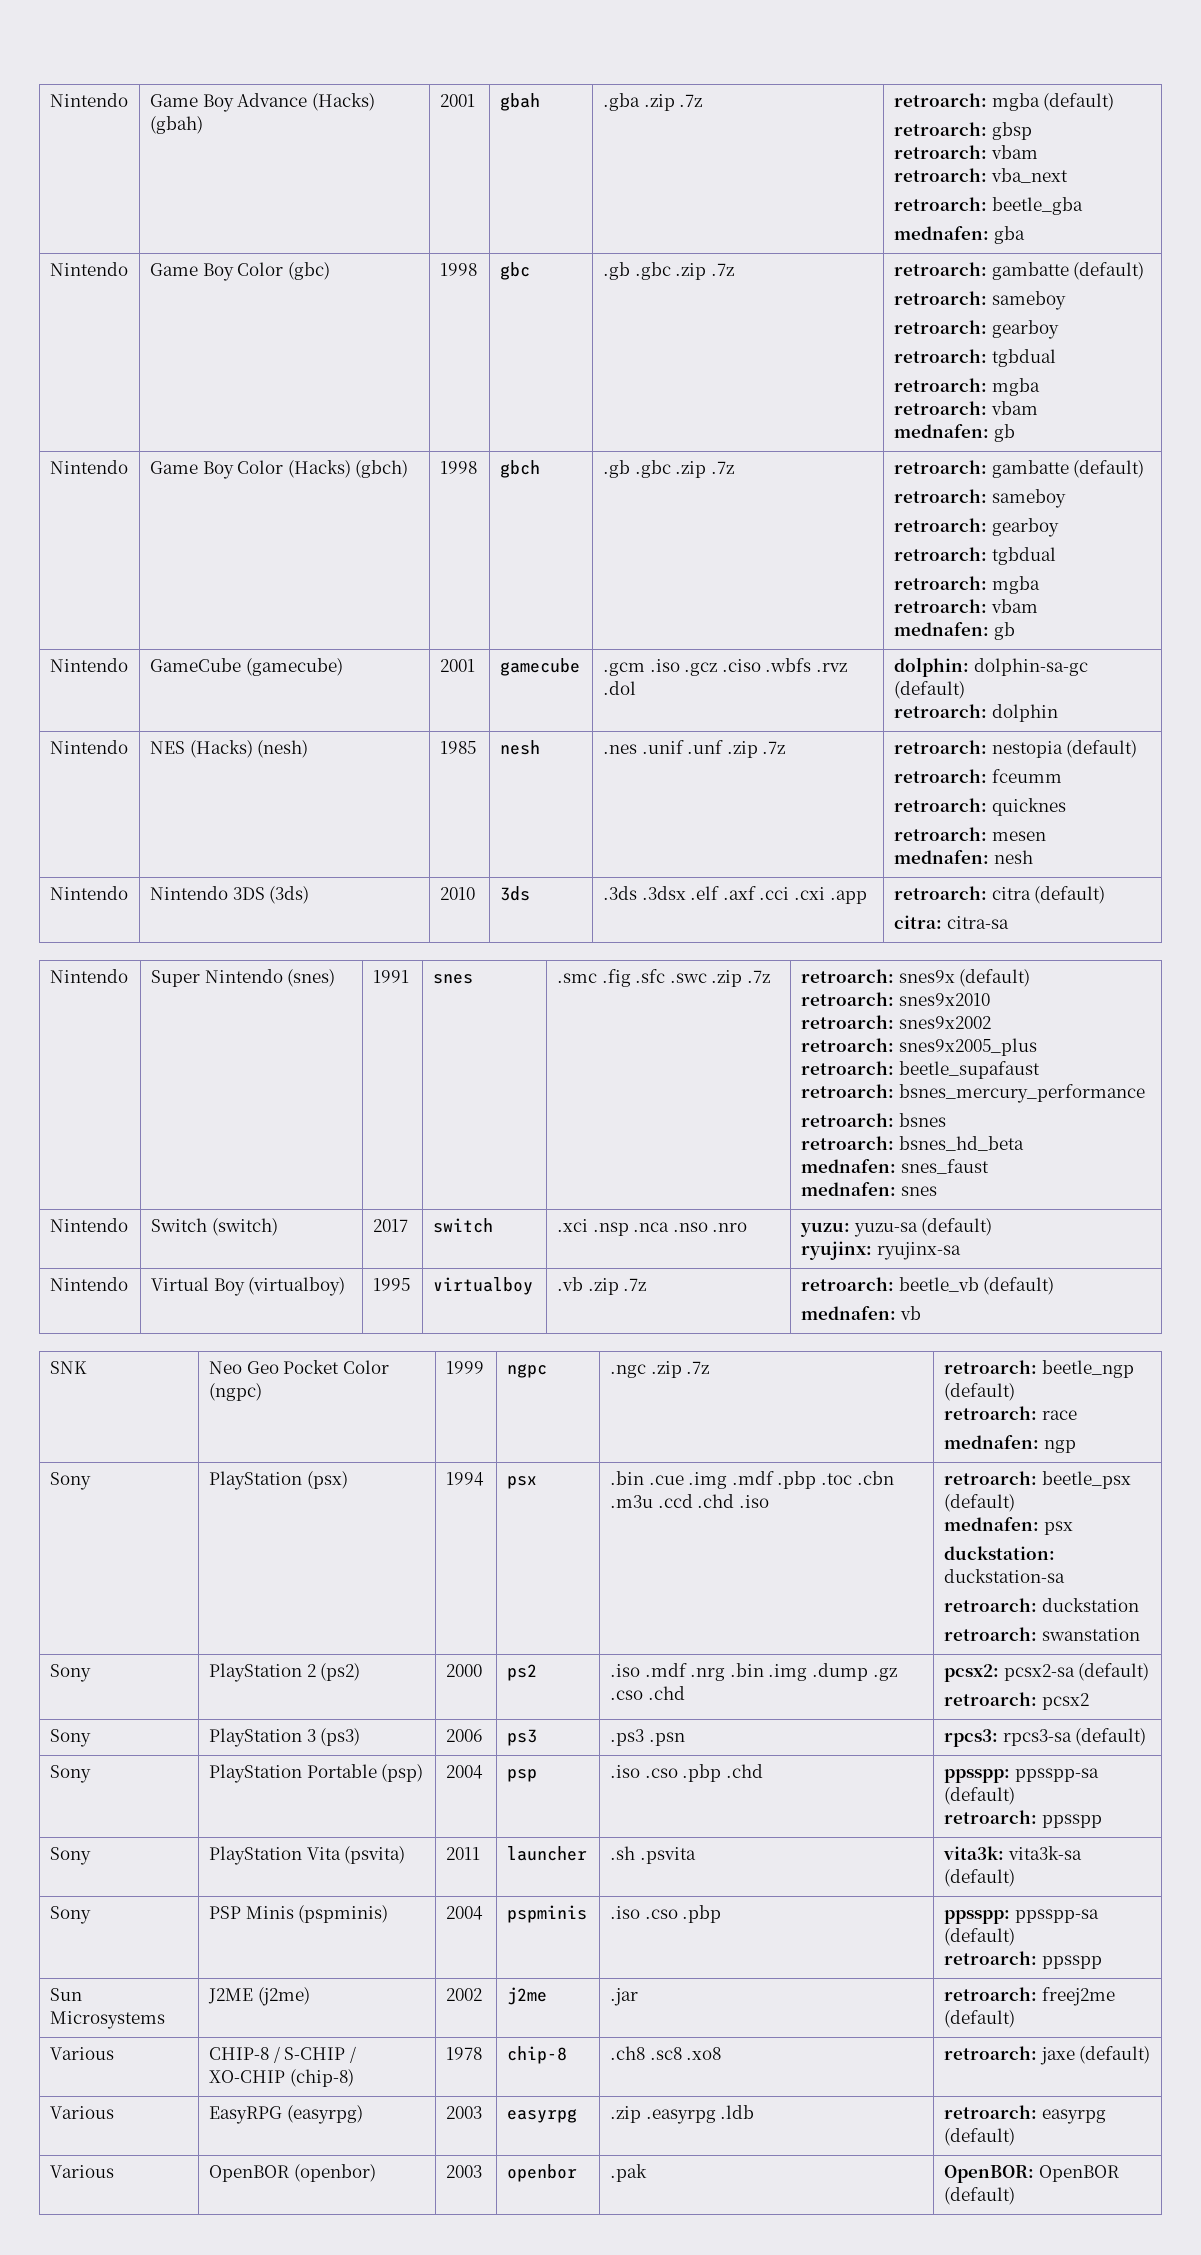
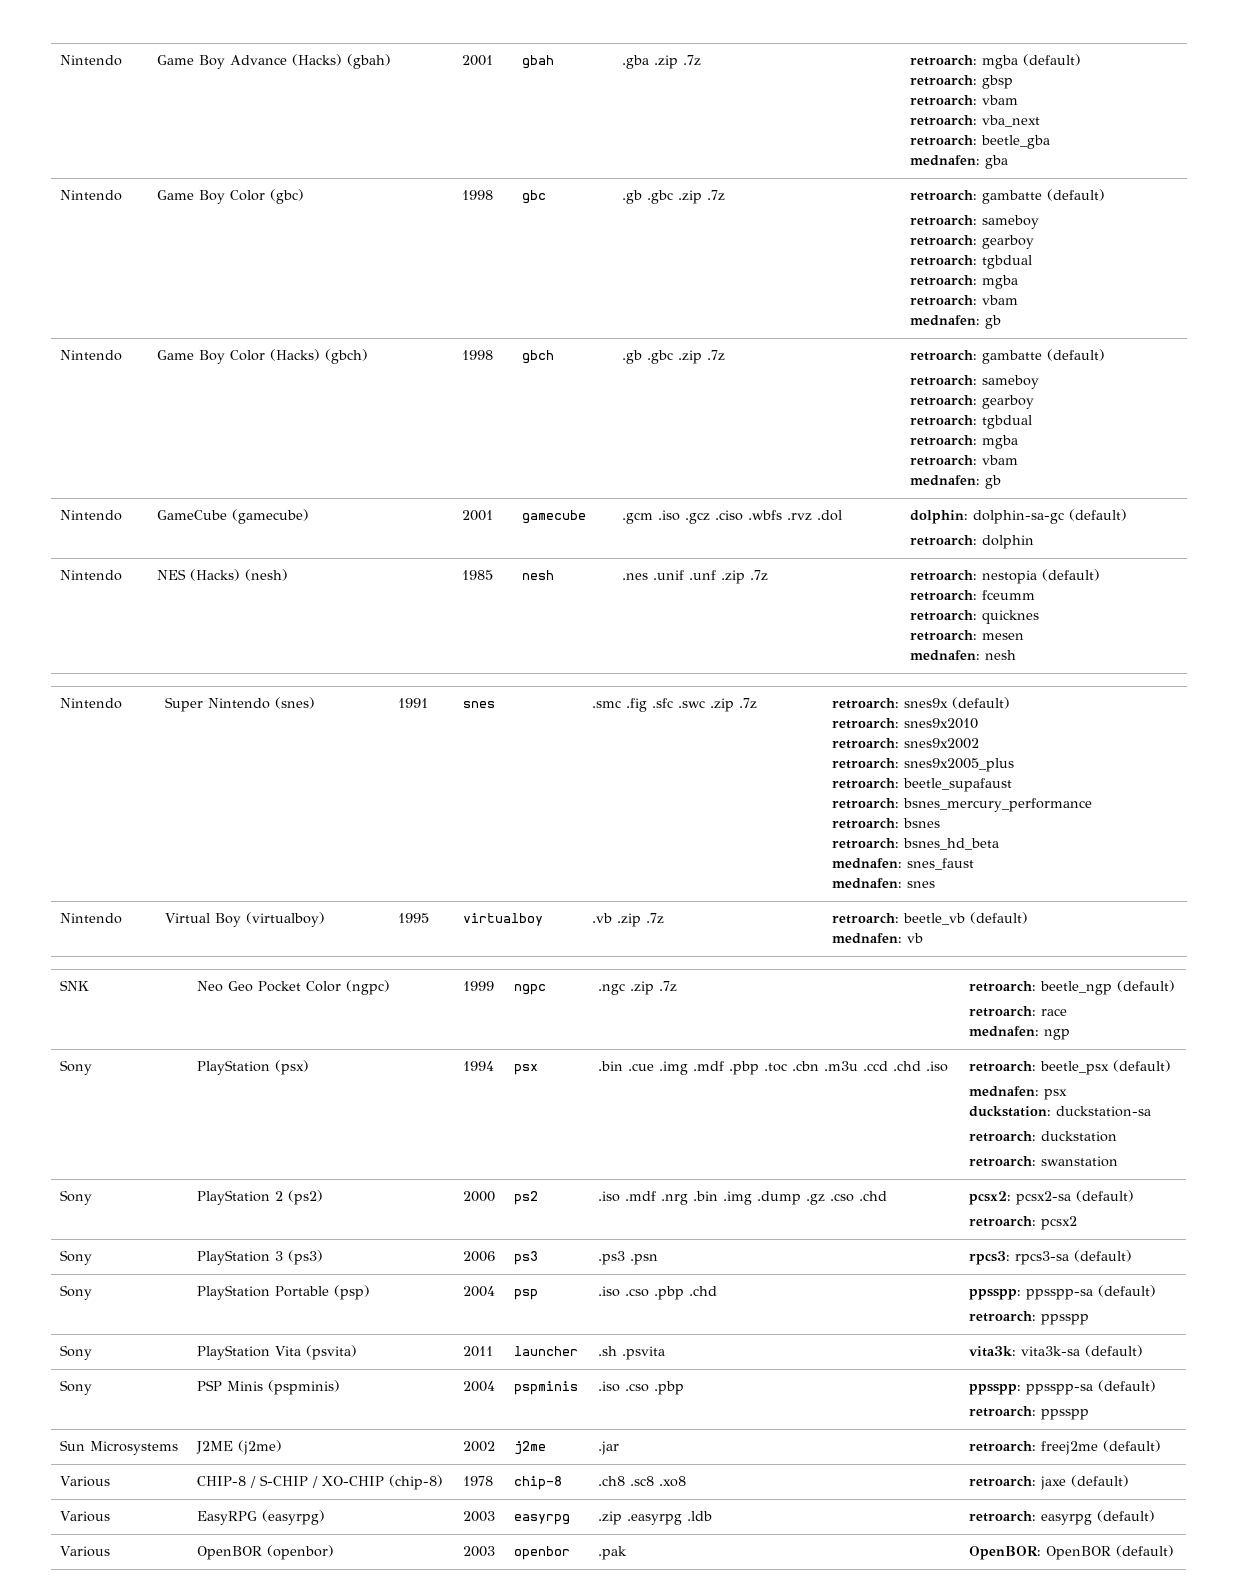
[49,886,128,900] [149,886,310,904] [439,887,475,900] [499,886,530,901] [602,886,867,904] [893,886,1106,904] [893,915,1009,929] // Nintendo | Nintendo 3DS (3ds) | 2010 | 3ds | .3ds .3dsx .elf .axf .cci .cxi .app | retroarch: citra (default) // citra: citra-sa -> (1017, 655) none
[49,1218,128,1232] [150,1218,278,1236] [372,1219,408,1232] [432,1218,493,1233] [556,1219,748,1236] [799,1218,993,1237] [800,1241,961,1260] // Nintendo | Switch (switch) | 2017 | switch | .xci .nsp .nca .nso .nro | yuzu: yuzu-sa (default) // ryujinx: ryujinx-sa -> (936, 884) none

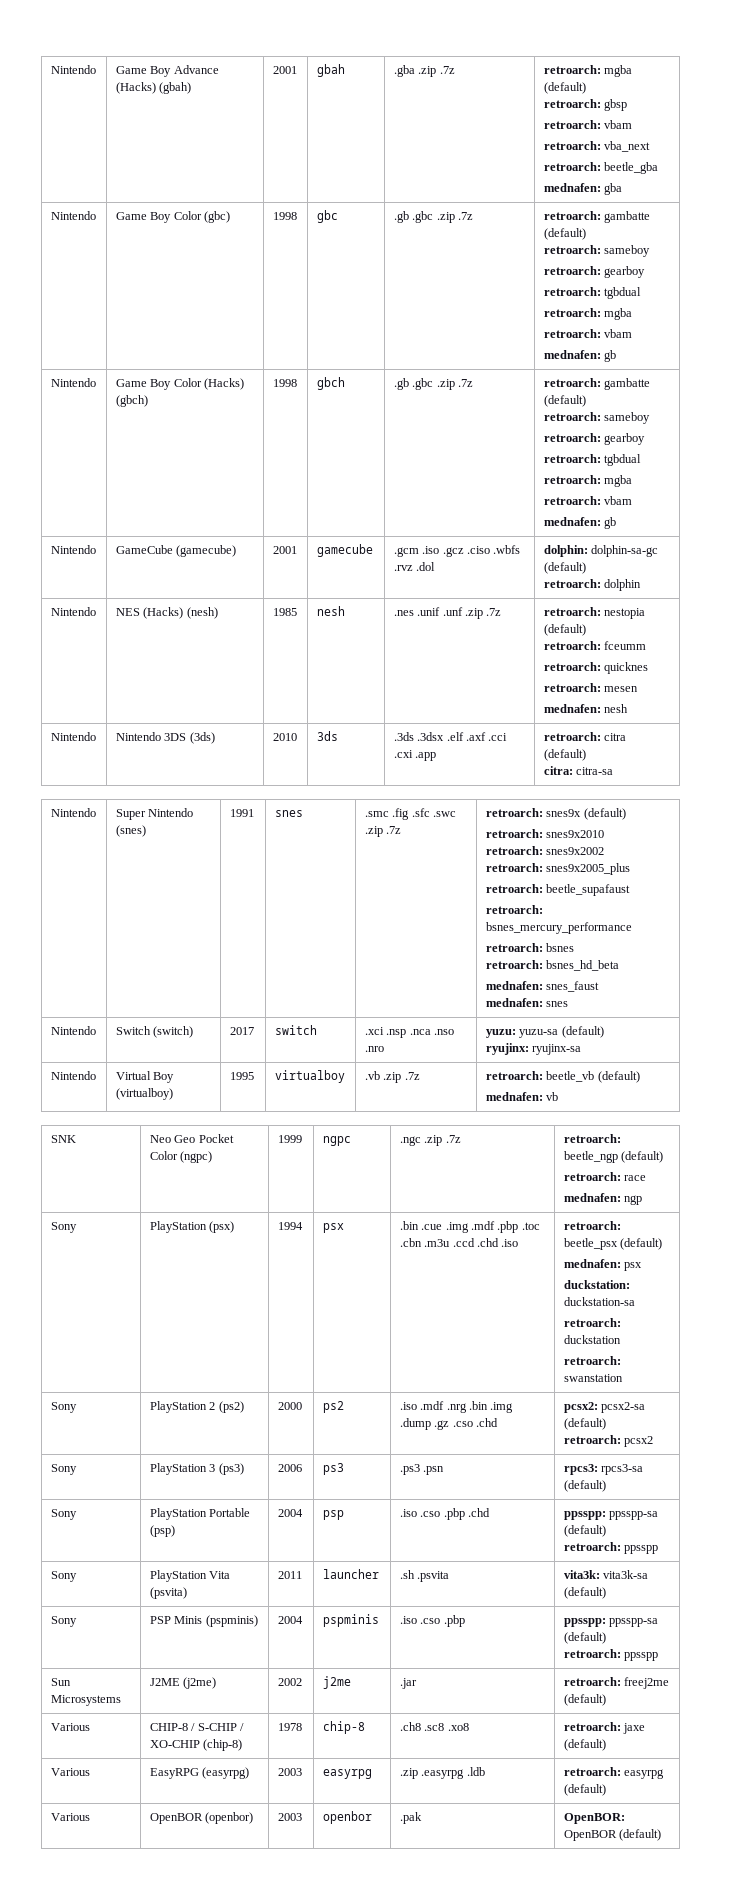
(1017, 655) none -> [50,732,96,741] [115,732,215,744] [272,733,297,741] [316,731,338,741] [393,732,508,741] [393,750,437,761] [543,732,627,741] [543,749,586,761] [543,766,614,775] // Nintendo | Nintendo 3DS (3ds) | 2010 | 3ds | .3ds .3dsx .elf .axf .cci .cxi .app | retroarch: citra (default) // citra: citra-sa
(936, 884) none -> [50,1026,96,1035] [115,1026,194,1038] [229,1027,254,1035] [274,1025,317,1035] [364,1027,454,1038] [364,1046,384,1052] [485,1026,604,1038] [485,1043,582,1055] // Nintendo | Switch (switch) | 2017 | switch | .xci .nsp .nca .nso .nro | yuzu: yuzu-sa (default) // ryujinx: ryujinx-sa

